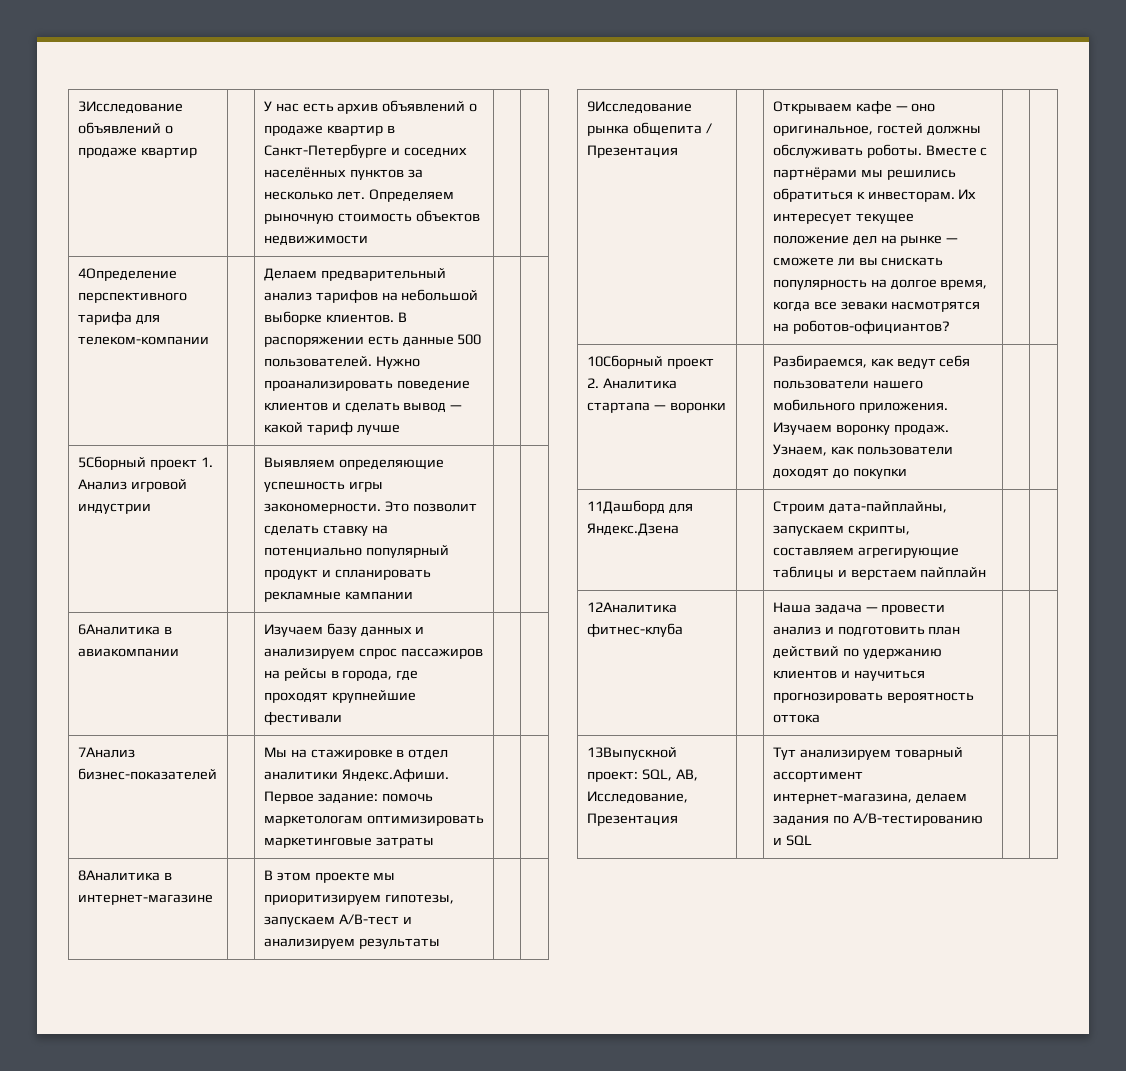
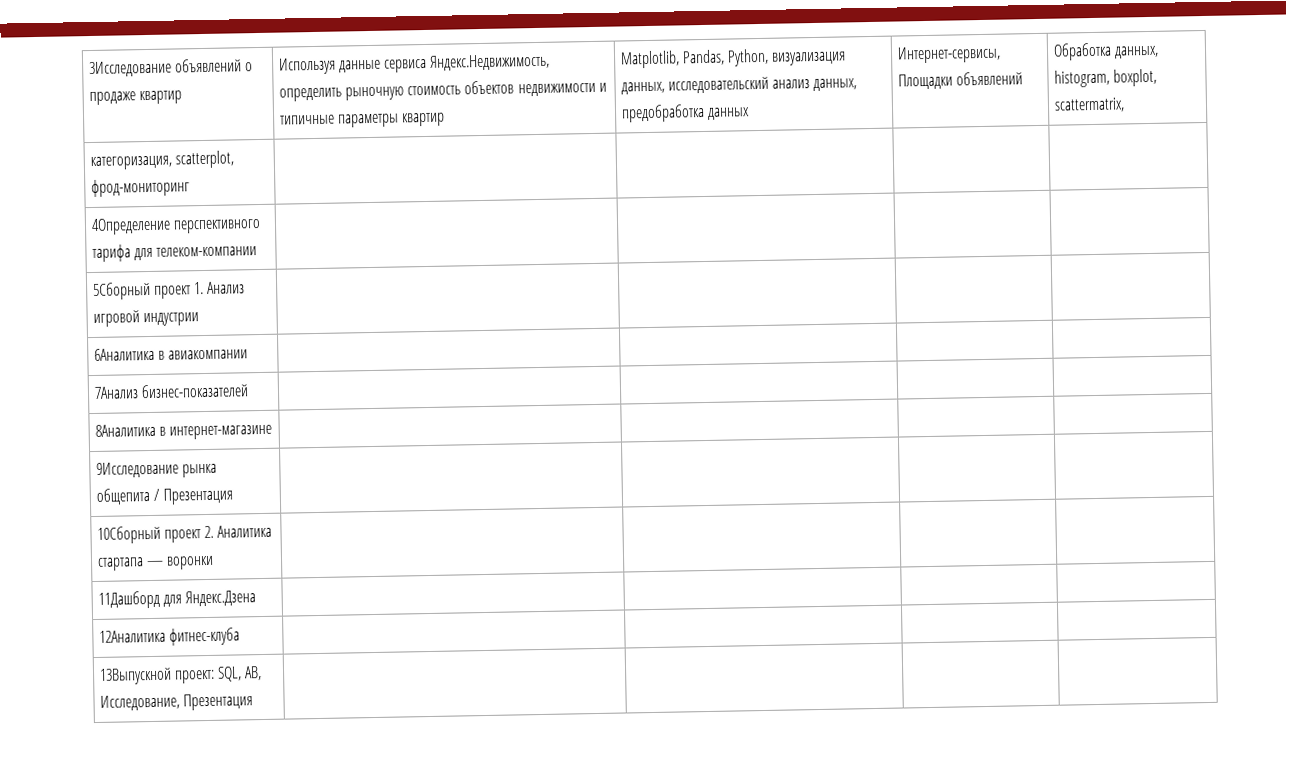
[263,100,478,114] [263,125,395,136] [263,144,467,158] [263,167,423,180] [263,189,454,202] [263,210,480,224] [263,235,368,245] | У нас есть архив объявлений о продаже квартир в Санкт-Петербурге и соседних населённых пунктов за несколько лет. Определяем рыночную стоимость объектов недвижимости -> [278,53,551,75] [278,80,607,102] [279,112,446,128] [619,48,847,69] [620,76,858,95] [620,103,751,123] [896,45,1001,64] [897,71,1024,90] [1052,42,1160,61] [1053,68,1158,88] [1053,97,1125,113] [89,150,235,171] [90,178,190,198] Используя данные сервиса Яндекс.Недвижимость, определить рыночную стоимость объектов недвижимости и типичные параметры квартир | Matplotlib, Pandas, Python, визуализация данных, исследовательский анализ данных, предобработка данных | Интернет-сервисы, Площадки объявлений | Обработка данных, histogram, boxplot, scattermatrix, // категоризация, scatterplot, фрод-мониторинг | |
[263,268,446,281] [263,289,479,303] [263,311,407,325] [263,334,482,347] [263,356,420,369] [263,380,470,391] [263,402,463,412] [263,421,400,435] Делаем предварительный анализ тарифов на небольшой выборке клиентов. В распоряжении есть данные 500 пользователей. Нужно проанализировать поведение клиентов и сделать вывод — какой тариф лучше -> (258, 251) none
[263,457,444,470] [263,481,383,492] [263,501,477,514] [263,525,388,536] [263,545,449,558] [263,569,431,580] [263,591,413,602] [77,624,172,635] [77,648,179,657] [263,623,425,637] [263,648,483,659] [263,668,419,681] [263,690,416,703] [263,711,342,725] [77,747,135,758] [77,768,217,780] [263,747,449,760] [263,768,449,782] [263,791,433,804] [263,815,484,826] [263,837,434,848] [77,870,172,881] [77,894,213,905] [263,870,396,883] [263,894,454,905] [263,914,412,927] [263,938,440,949] Выявляем определяющие успешность игры закономерности. Это позволит сделать ставку на потенциально популярный продукт и спланировать рекламные кампании | | // 6Аналитика в авиакомпании | | Изучаем базу данных и анализируем спрос пассажиров на рейсы в города, где проходят крупнейшие фестивали | | // 7Анализ бизнес-показателей | | Мы на стажировке в отдел аналитики Яндекс.Афиши. Первое задание: помочь маркетологам оптимизировать маркетинговые затраты | | // 8Аналитика в интернет-магазине | | В этом проекте мы приоритизируем гипотезы, запускаем A/B-тест и анализируем результаты -> [93,347,249,362] [93,383,250,399] [94,423,273,440] | | // 6Аналитика в авиакомпании | | | | // 7Анализ бизнес-показателей | | | | // 8Аналитика в интернет-магазине | |
[772,100,936,114] [772,123,981,136] [772,144,988,158] [772,167,956,180] [772,188,977,202] [772,213,914,224] [772,235,959,246] [772,257,944,266] [772,279,988,290] [772,301,981,312] [772,320,950,334] Открываем кафе — оно оригинальное, гостей должны обслуживать роботы. Вместе с партнёрами мы решились обратиться к инвесторам. Их интересует текущее положение дел на рынке — сможете ли вы снискать популярность на долгое время, когда все зеваки насмотрятся на роботов-официантов? -> (234, 496) none
[772,355,971,369] [772,380,923,389] [772,399,948,413] [772,422,949,435] [772,444,953,456] [772,468,907,479] [586,500,693,514] [586,523,679,536] [772,501,947,514] [772,525,910,536] [772,547,959,558] [772,566,987,580] [586,602,677,613] [586,623,683,637] [772,602,946,615] [772,626,961,636] [772,646,942,659] [772,670,925,681] [772,692,974,703] [772,714,820,723] Разбираемся, как ведут себя пользователи нашего мобильного приложения. Изучаем воронку продаж. Узнаем, как пользователи доходят до покупки | | // 11Дашборд для Яндекс.Дзена | | Строим дата-пайплайны, запускаем скрипты, составляем агрегирующие таблицы и верстаем пайплайн | | // 12Аналитика фитнес-клуба | | Наша задача — провести анализ и подготовить план действий по удержанию клиентов и научиться прогнозировать вероятность оттока -> [97,590,257,609] [98,627,241,646] | | // 11Дашборд для Яндекс.Дзена | | | | // 12Аналитика фитнес-клуба | |
[772,747,963,760] [772,771,863,782] [772,793,967,804] [772,813,983,826] [772,835,812,846] Тут анализируем товарный ассортимент интернет-магазина, делаем задания по A/B-тестированию и SQL -> (254, 702) none

